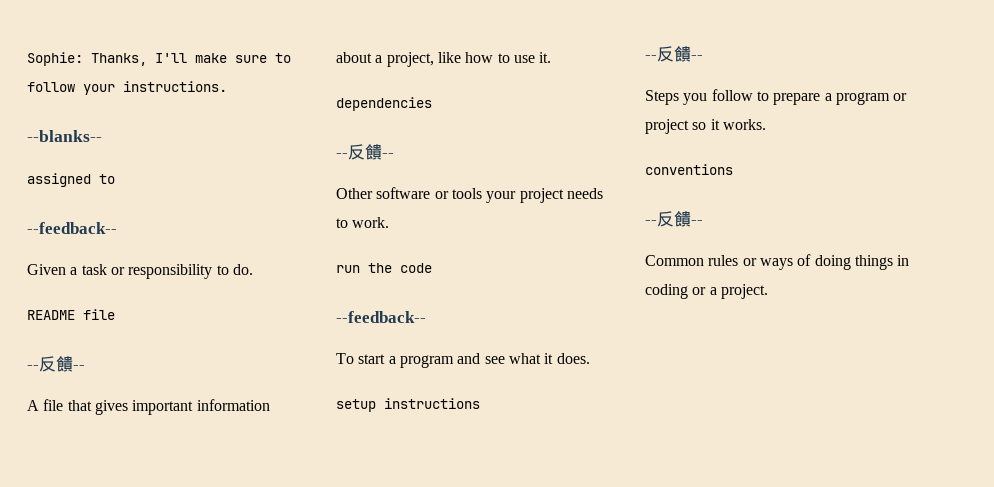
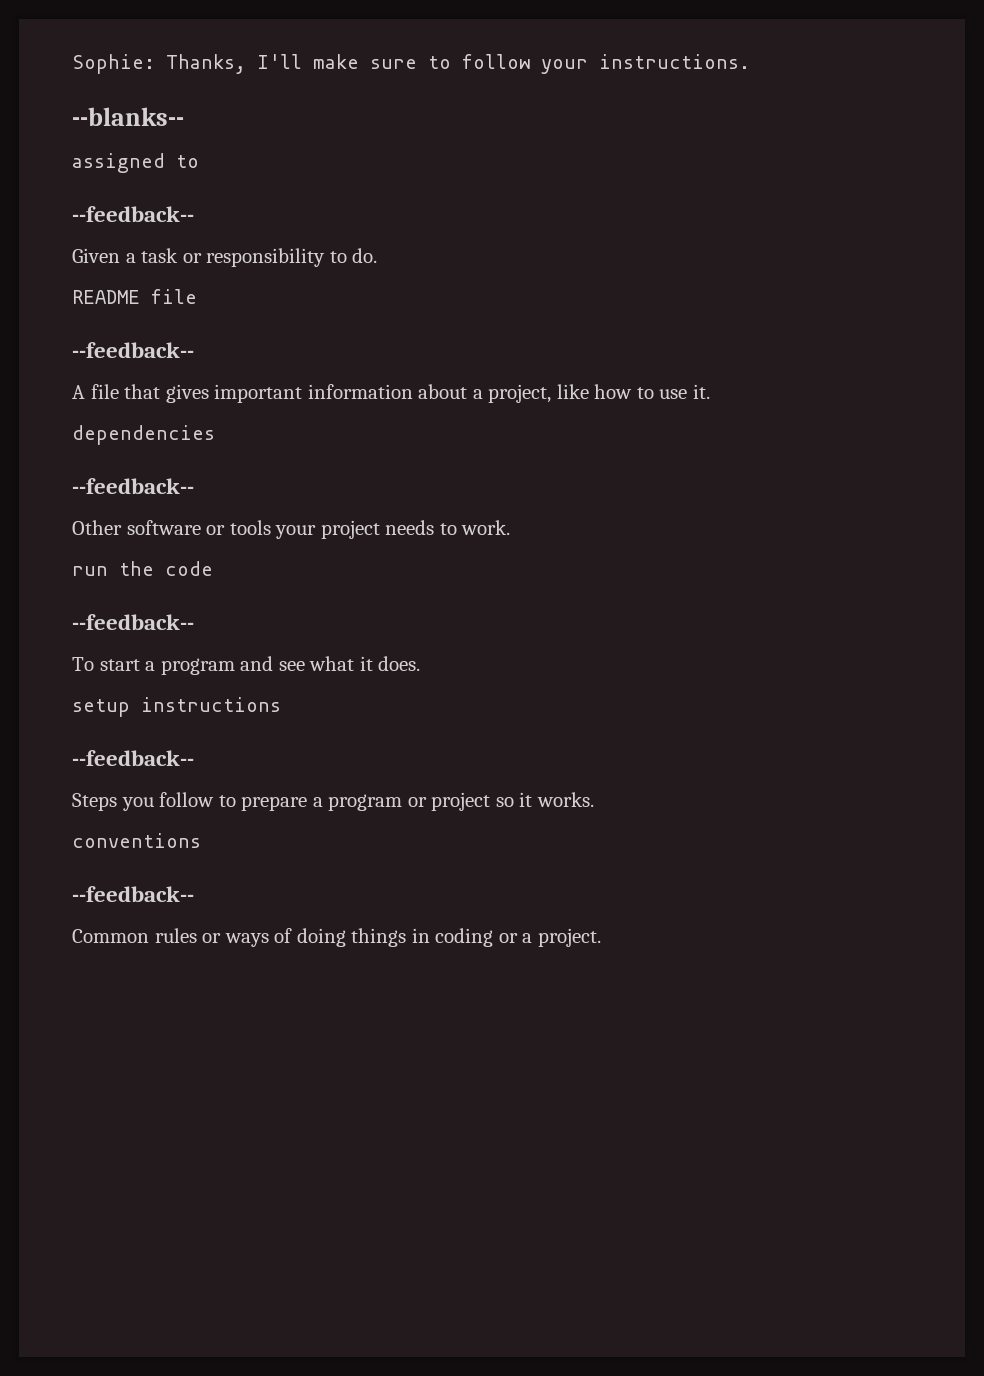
[27,356,85,372] --反饋-- -> [72,342,194,358] --feedback--
[336,144,394,160] --反饋-- -> [72,478,194,494] --feedback--
[645,46,703,62] --反饋-- -> [72,750,194,766] --feedback--
[645,211,703,227] --反饋-- -> [72,886,194,902] --feedback--

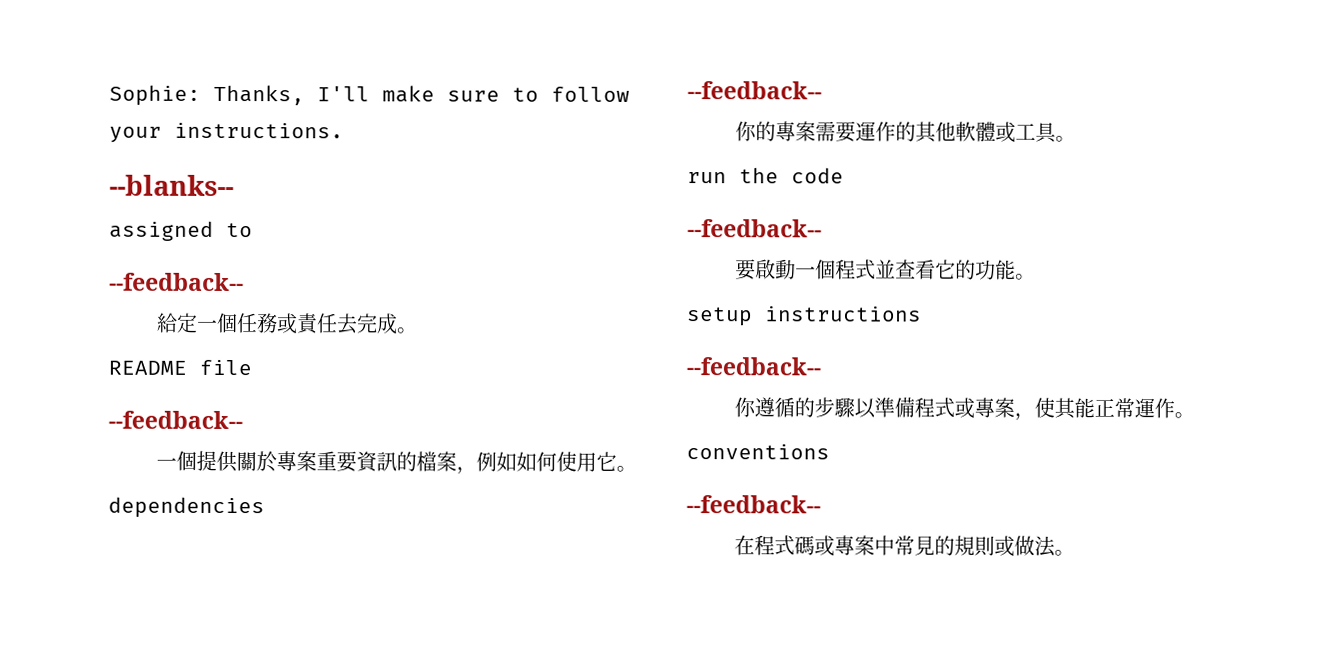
[72,248,378,267] [72,289,197,304] [72,342,194,358] [72,384,710,403] [72,425,215,445] [72,478,194,494] [72,520,511,539] [72,561,213,576] [72,614,194,630] [72,656,421,675] [72,697,281,717] [72,750,194,766] [72,792,594,811] [72,833,201,848] [72,886,194,902] [72,928,601,947] Given a task or responsibility to do. // README file // --feedback-- // A file that gives important information about a project, like how to use it. // dependencies // --feedback-- // Other software or tools your project needs to work. // run the code // --feedback-- // To start a program and see what it does. // setup instructions // --feedback-- // Steps you follow to prepare a program or project so it works. // conventions // --feedback-- // Common rules or ways of doing things in coding or a project. -> [156,312,418,335] [108,359,252,376] [108,410,243,430] [156,450,638,475] [108,496,265,519] [687,81,822,100] [735,121,1077,143] [687,167,844,184] [687,219,822,238] [735,259,1037,281] [687,306,922,327] [686,357,821,376] [734,397,1196,421] [686,444,830,460] [686,495,821,514] [734,535,1076,557] 給定一個任務或責任去完成。 // README file // --feedback-- // 一個提供關於專案重要資訊的檔案，例如如何使用它。 // dependencies // --feedback-- // 你的專案需要運作的其他軟體或工具。 // run the code // --feedback-- // 要啟動一個程式並查看它的功能。 // setup instructions // --feedback-- // 你遵循的步驟以準備程式或專案，使其能正常運作。 // conventions // --feedback-- // 在程式碼或專案中常見的規則或做法。

